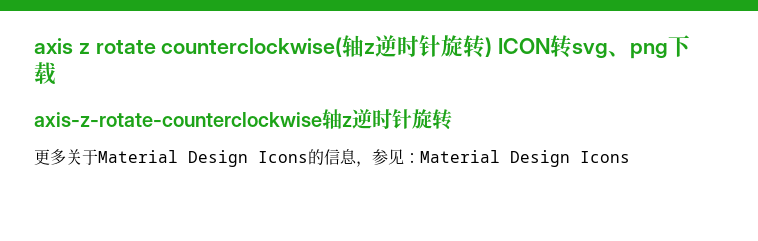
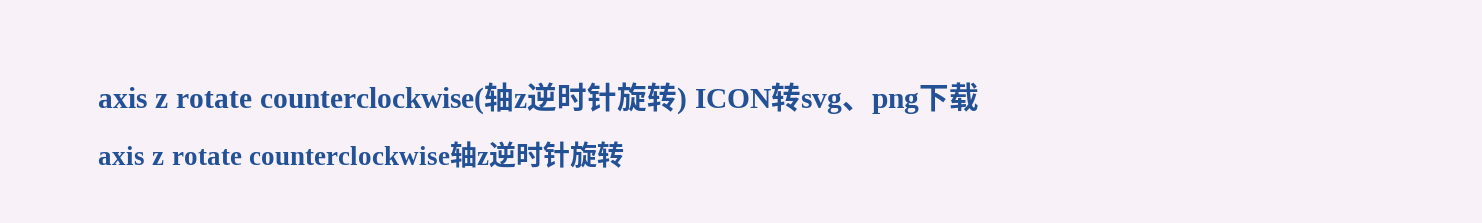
[34,109,452,130] [34,149,630,167] axis-z-rotate-counterclockwise轴z逆时针旋转 // 更多关于Material Design Icons的信息，参见：Material Design Icons -> [98,141,624,168] axis z rotate counterclockwise轴z逆时针旋转

